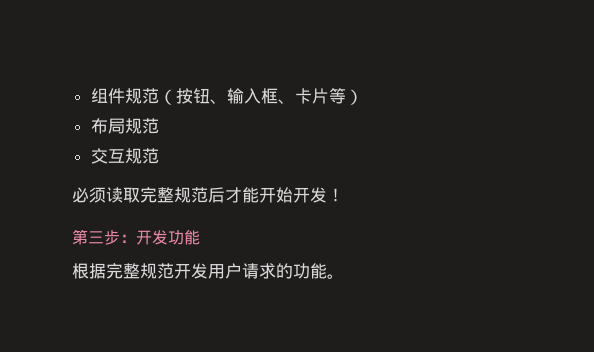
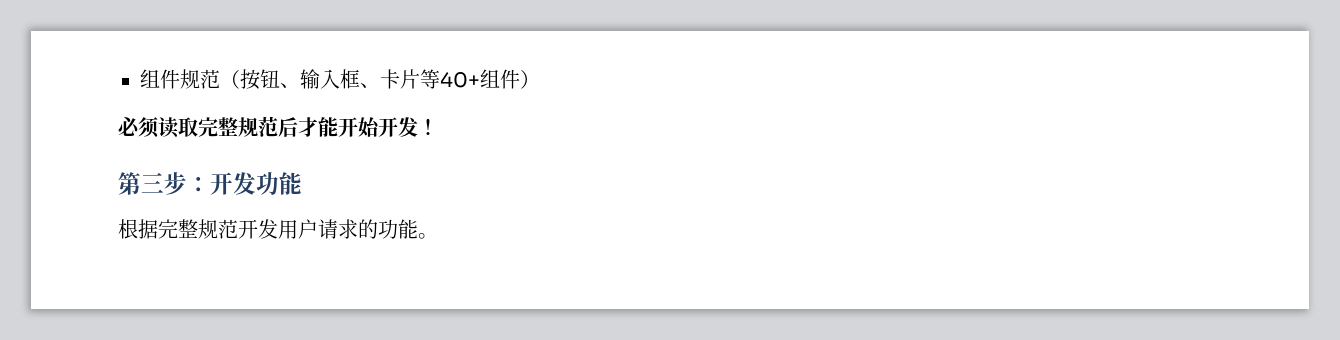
(346, 96) none -> [440,69,520,89] 40+组件
[90,118,159,134] [90,148,159,164] // 布局规范 // 交互规范 -> (540, 79) none

